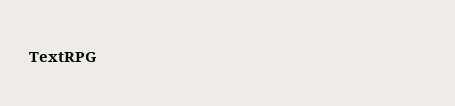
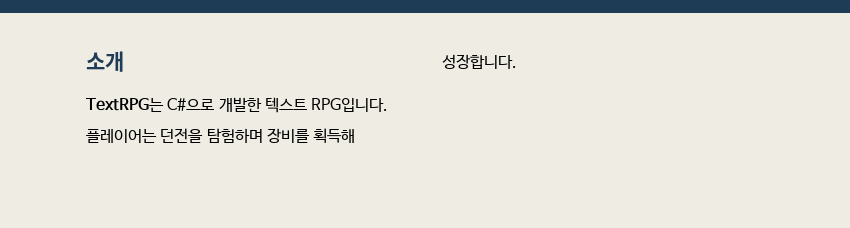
[29,52,97,62] TextRPG -> [86,51,124,72] [86,97,389,113] [86,128,356,143] [442,54,517,69] 소개 // TextRPG는 C#으로 개발한 텍스트 RPG입니다. // 플레이어는 던전을 탐험하며 장비를 획득해 성장합니다.

